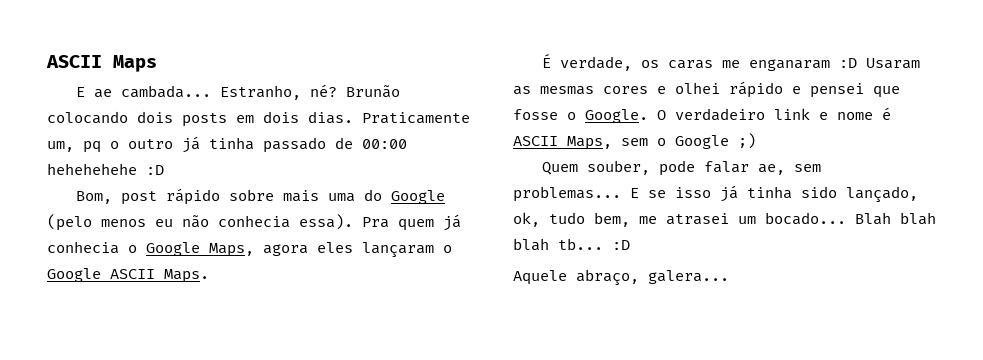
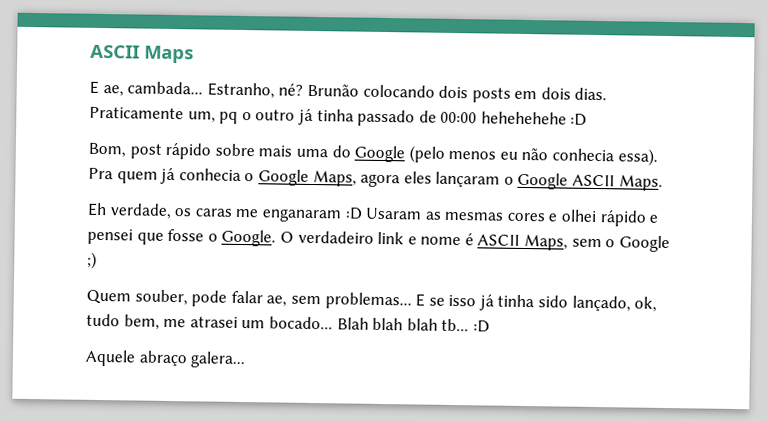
[93,89,112,98] ae -> [102,85,124,97] ae,
[541,54,551,68] É -> [87,202,107,217] Eh
[576,269,639,286] abraço, -> [138,350,187,367] abraço

